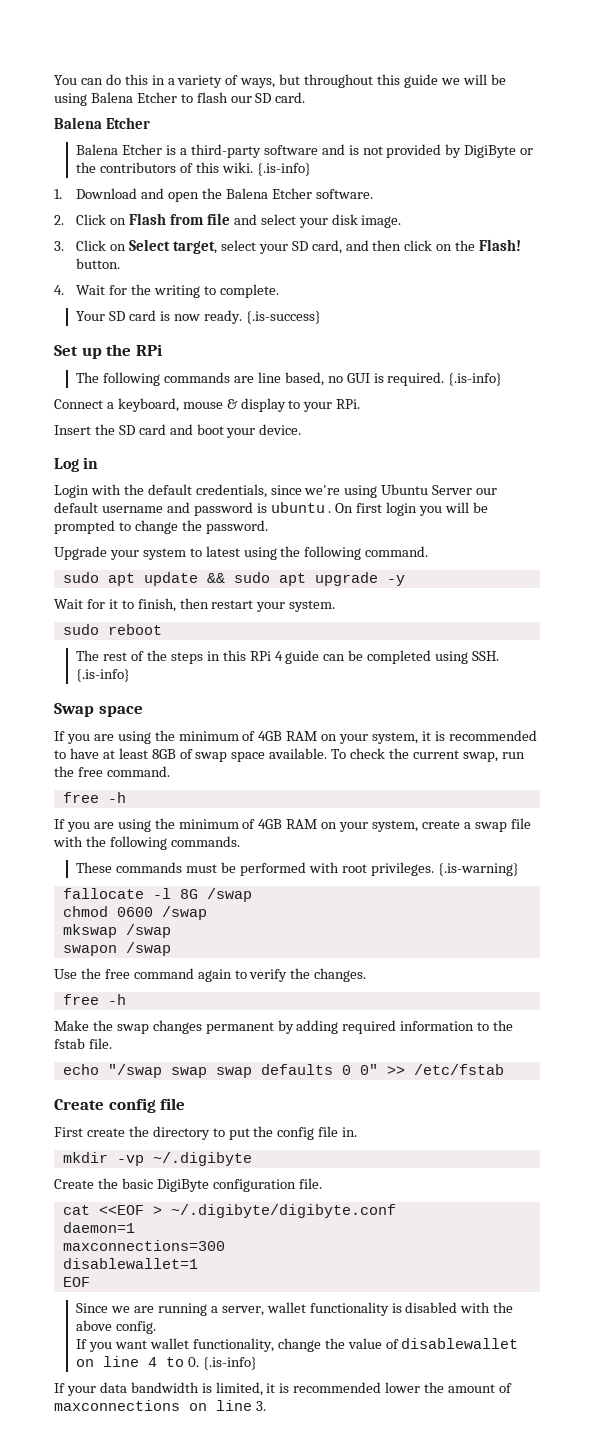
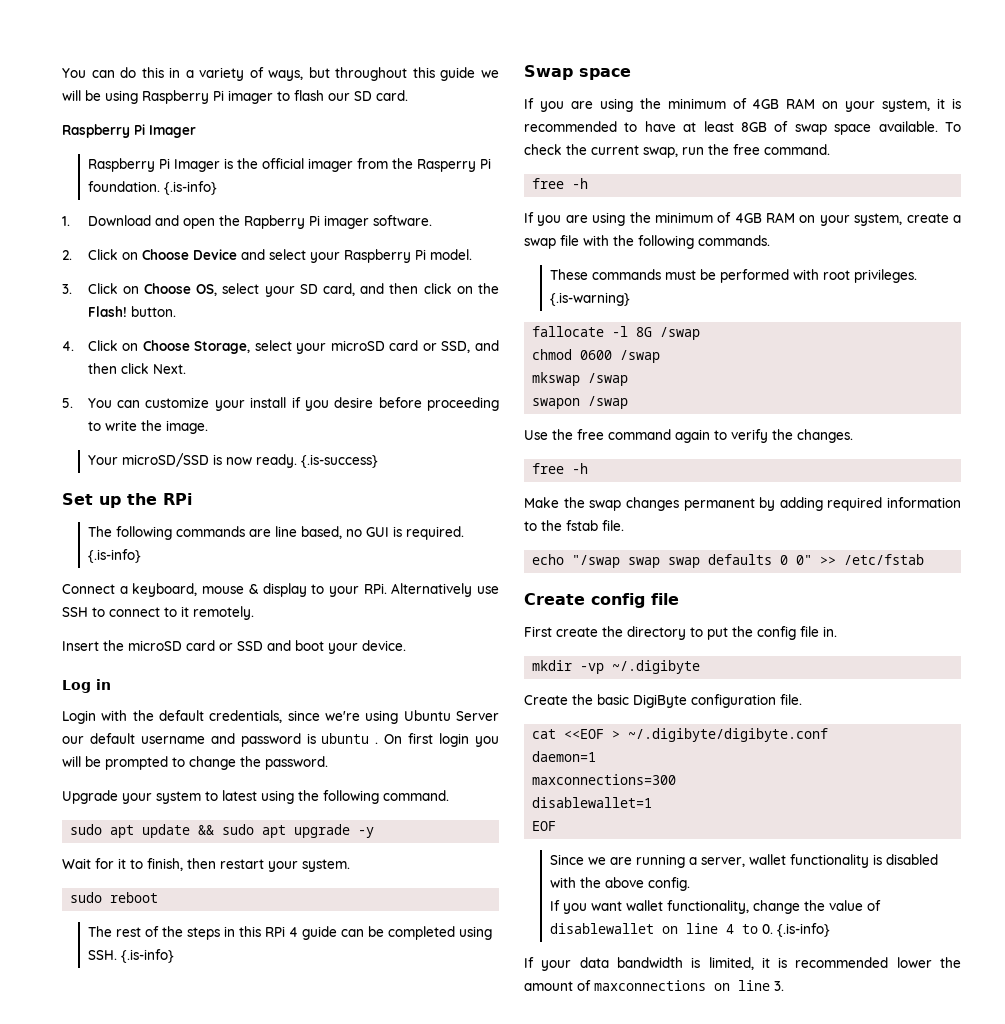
[90,92,177,103] Balena Etcher -> [142,90,273,104] Raspberry Pi imager
[54,117,150,129] [76,144,534,158] [76,162,253,173] Balena Etcher // Balena Etcher is a third-party software and is not provided by DigiByte or the contributors of this wiki. -> [62,124,196,138] [87,158,491,172] [87,181,160,192] Raspberry Pi Imager // Raspberry Pi Imager is the official imager from the Rasperry Pi foundation.
[225,188,312,199] Balena Etcher -> [243,215,369,229] Rapberry Pi imager
[129,213,402,228] Flash from file and select your disk image. -> [141,249,472,263] Choose Device and select your Raspberry Pi model.
[129,239,217,254] Select target, -> [144,283,218,296] Choose OS,
[76,284,279,298] Wait for the writing to complete. -> [87,340,499,354] [87,363,186,374] [62,397,500,411] [87,420,208,434] Click on Choose Storage, select your microSD card or SSD, and then click Next. // 5. You can customize your install if you desire before proceeding to write the image.
[109,310,157,321] SD card -> [121,453,209,467] microSD/SSD
[54,424,166,435] // Insert the SD card -> [391,583,499,597] [62,606,254,620] [62,640,263,651] Alternatively use SSH to connect to it remotely. // Insert the microSD card or SSD

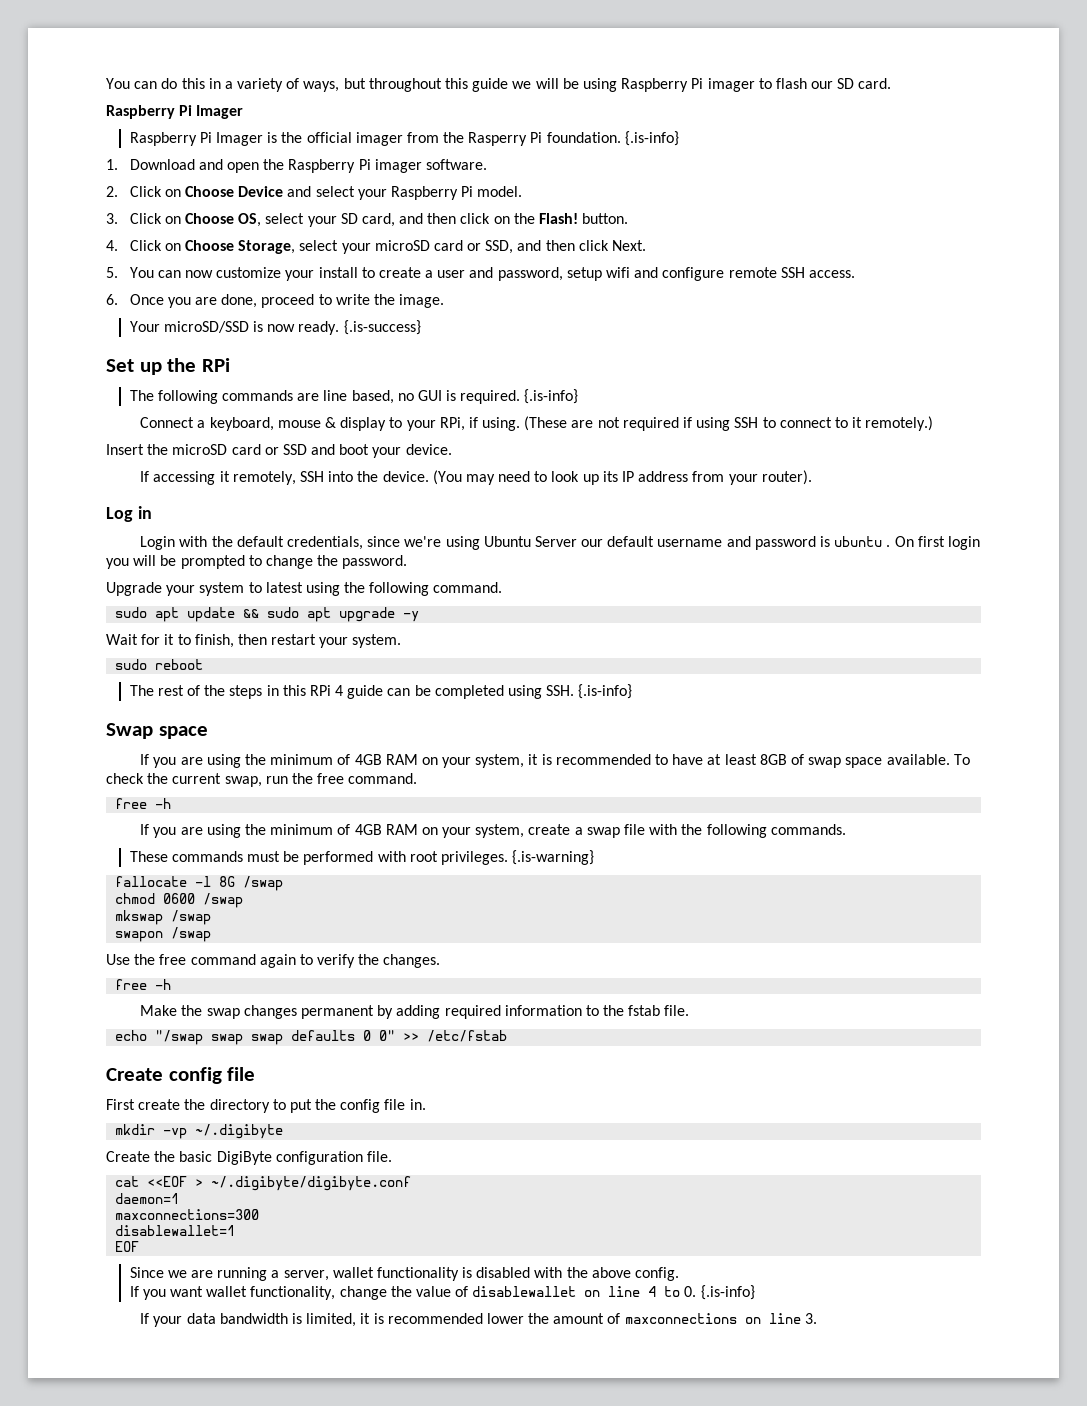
[243,215,305,229] Rapberry -> [288,159,356,173] Raspberry
(140, 404) none -> [185,270,214,278] now
[291,397,500,411] if you desire before proceeding -> [361,267,855,281] [106,294,315,308] to create a user and password, setup wifi and configure remote SSH access. // 6. Once you are done, proceed
[363,583,499,597] RPi. Alternatively use -> [439,416,731,431] RPi, if using. (These are not required if using
[193,606,254,620] remotely. -> [865,416,934,431] remotely.)
(406, 645) none -> [140,470,812,485] // If accessing it remotely, SSH into the device. (You may need to look up its IP address from your router).

